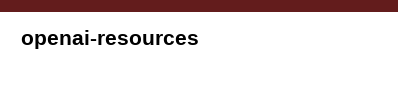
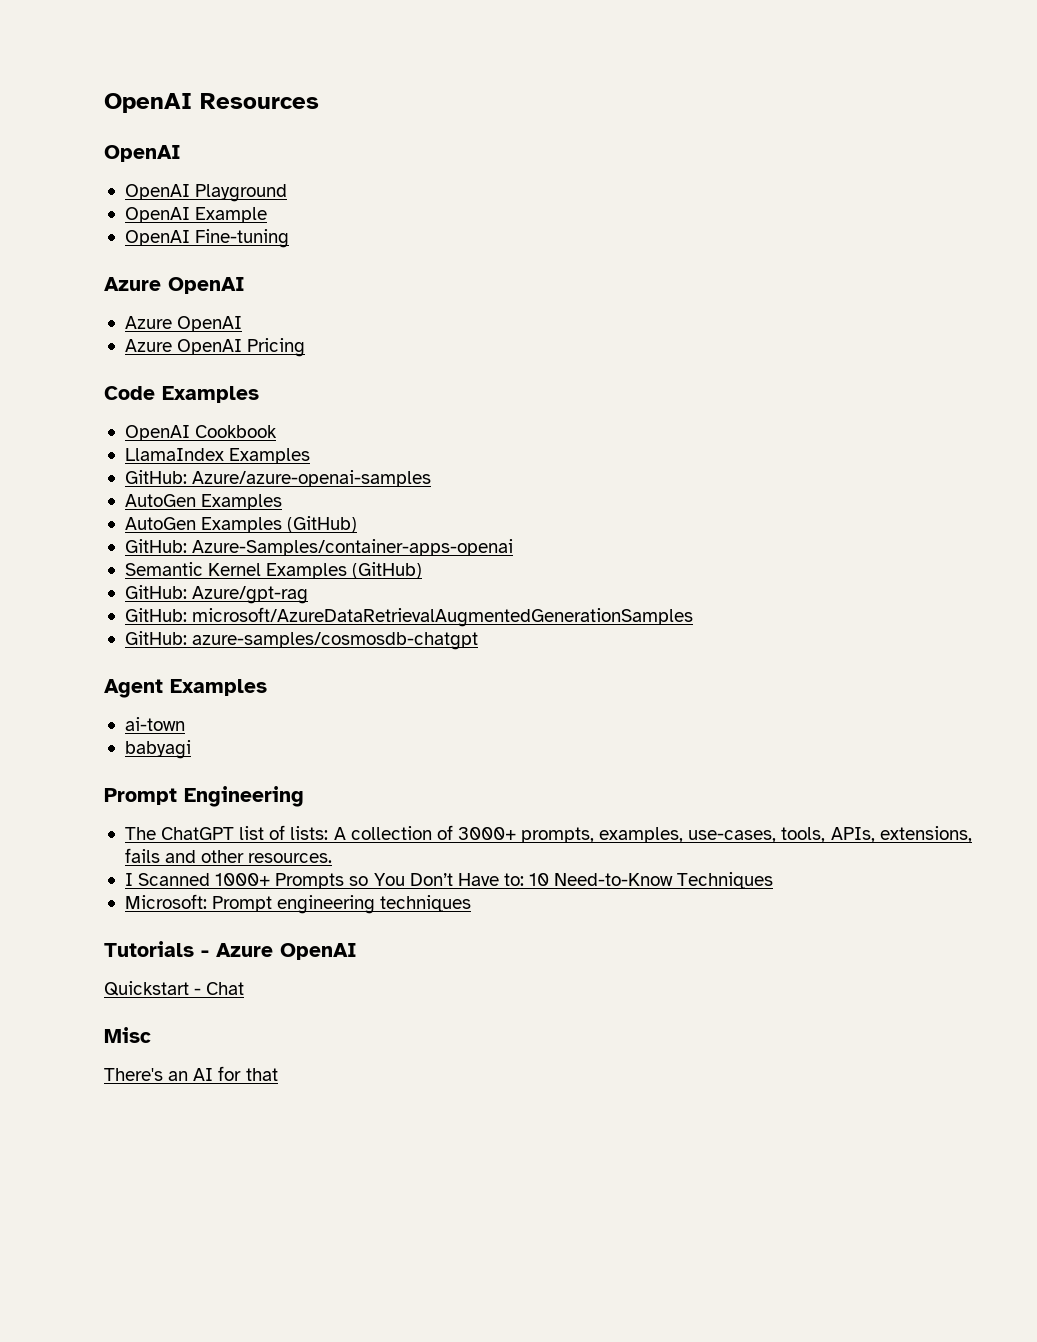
[21,30,199,49] openai-resources -> [104,93,319,113] [104,145,181,162] [124,184,288,202] [124,207,268,223] [124,229,290,248] [104,277,245,294] [124,316,243,332] [124,338,306,357] [104,386,259,403] [124,425,278,441] [124,448,311,464] [124,470,432,487] [124,494,283,510] [124,516,358,533] [124,539,514,556] [124,562,423,579] [124,585,309,604] [124,607,694,627] [124,631,479,650] [104,679,267,698] [124,717,185,731] [124,740,191,759] [104,786,304,807] [124,825,972,843] [124,848,333,863] [124,872,774,889] [124,894,472,914] [104,941,357,960] [104,981,245,996] [104,1027,151,1043] [104,1066,278,1081] OpenAI Resources // OpenAI // OpenAI Playground // OpenAI Example // OpenAI Fine-tuning // Azure OpenAI // Azure OpenAI // Azure OpenAI Pricing // Code Examples // OpenAI Cookbook // LlamaIndex Examples // GitHub: Azure/azure-openai-samples // AutoGen Examples // AutoGen Examples (GitHub) // GitHub: Azure-Samples/container-apps-openai // Semantic Kernel Examples (GitHub) // GitHub: Azure/gpt-rag // GitHub: microsoft/AzureDataRetrievalAugmentedGenerationSamples // GitHub: azure-samples/cosmosdb-chatgpt // Agent Examples // ai-town // babyagi // Prompt Engineering // The ChatGPT list of lists: A collection of 3000+ prompts, examples, use-cases, tools, APIs, extensions, fails and other resources. // I Scanned 1000+ Prompts so You Don’t Have to: 10 Need-to-Know Techniques // Microsoft: Prompt engineering techniques // Tutorials - Azure OpenAI // Quickstart - Chat // Misc // There's an AI for that

